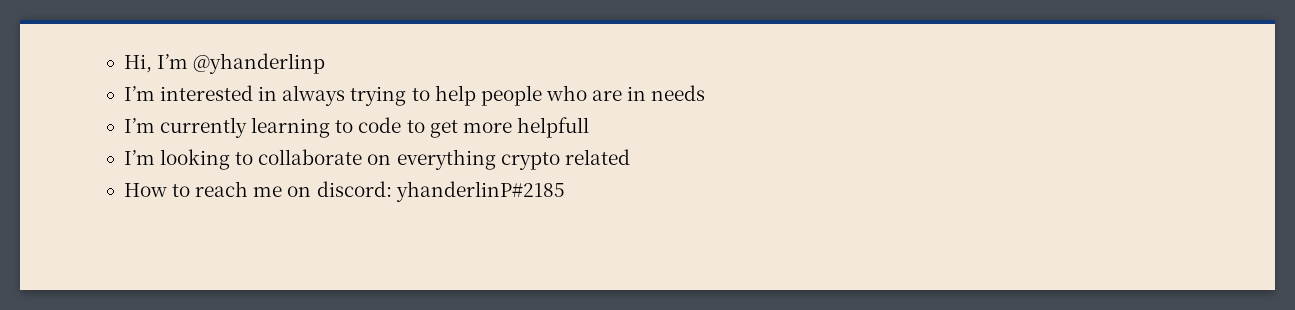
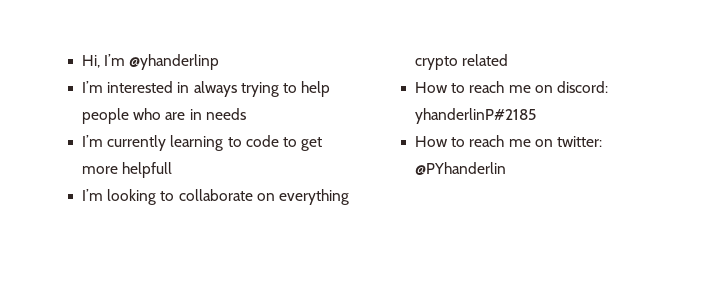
(565, 191) none -> [415,135,602,147] [415,162,507,175] // How to reach me on twitter: @PYhanderlin

